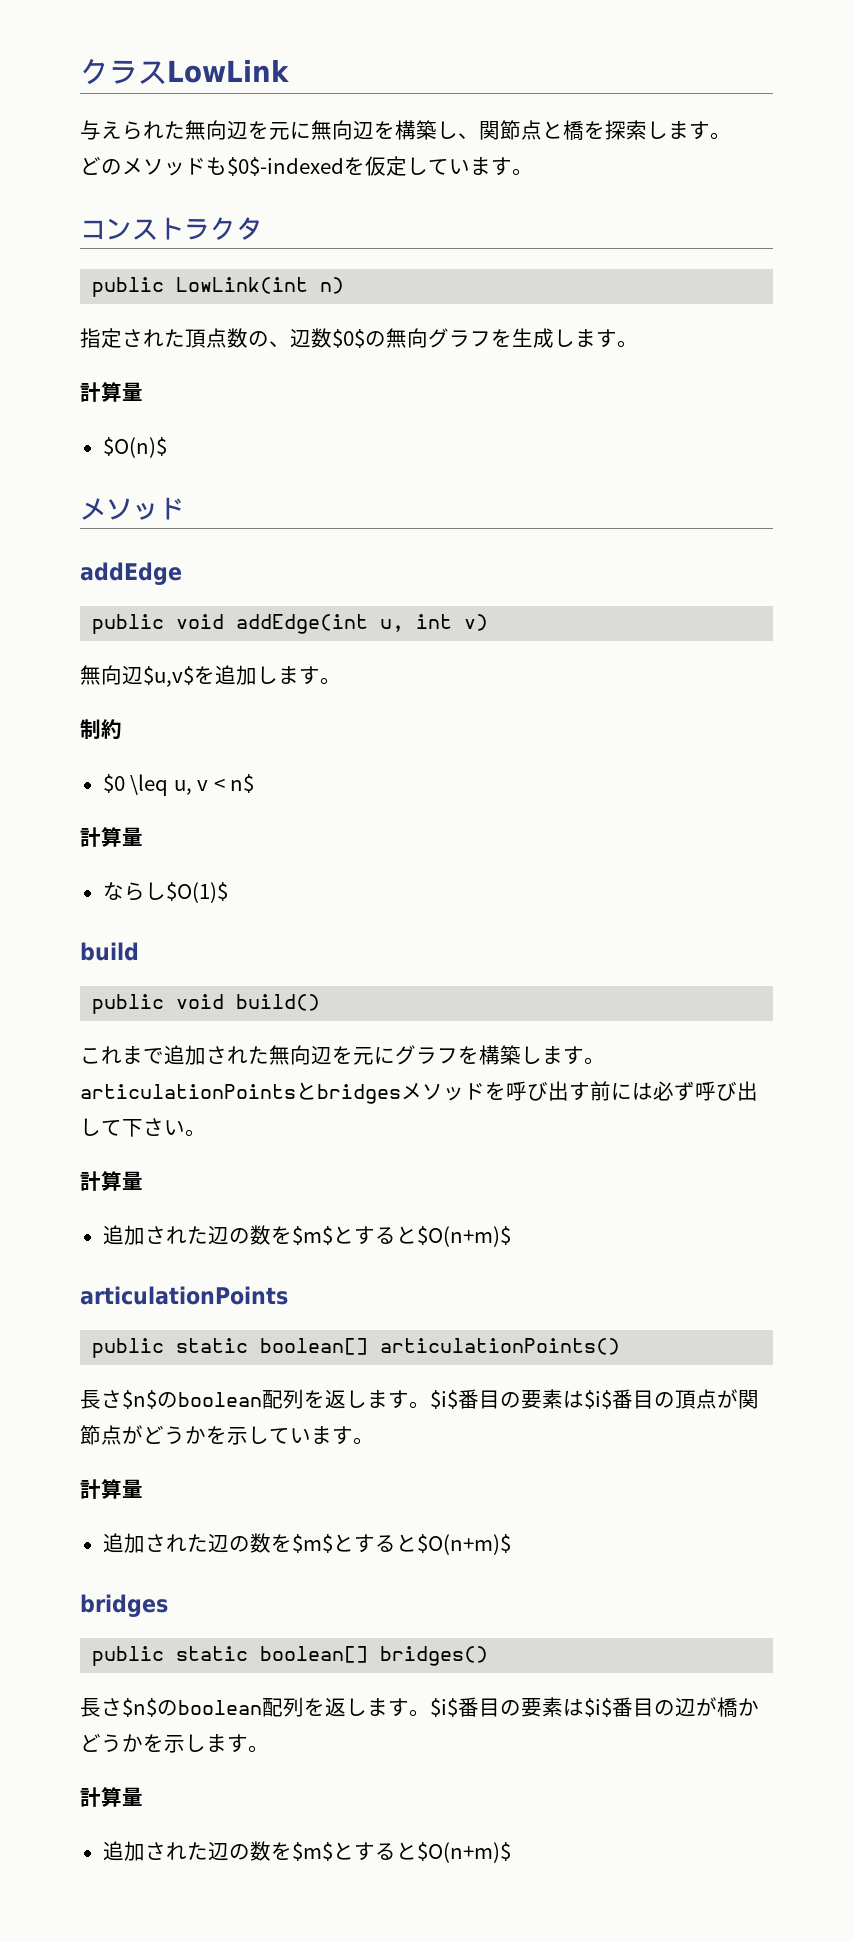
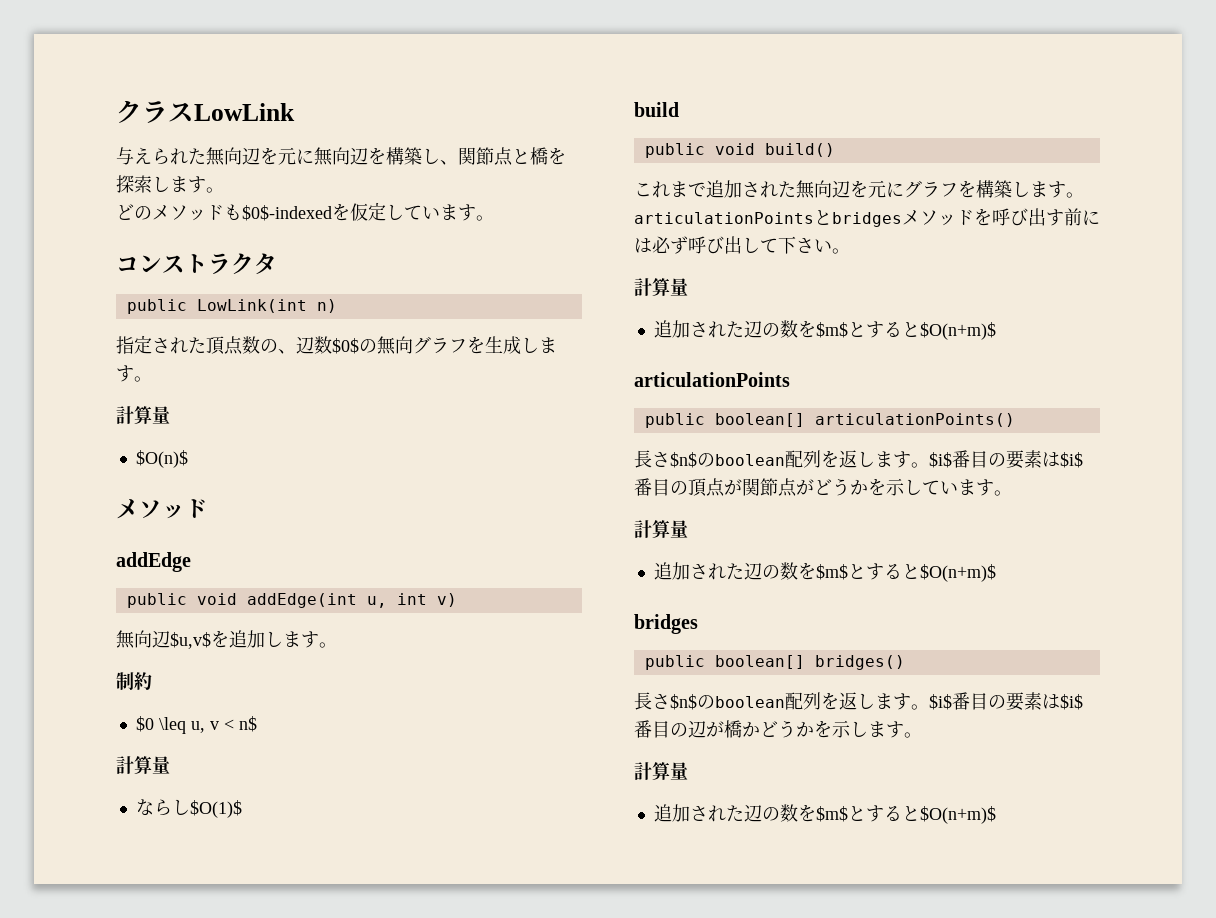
[176,1338,249,1353] static -> (705, 420) none
[176,1646,249,1661] static -> (705, 662) none

